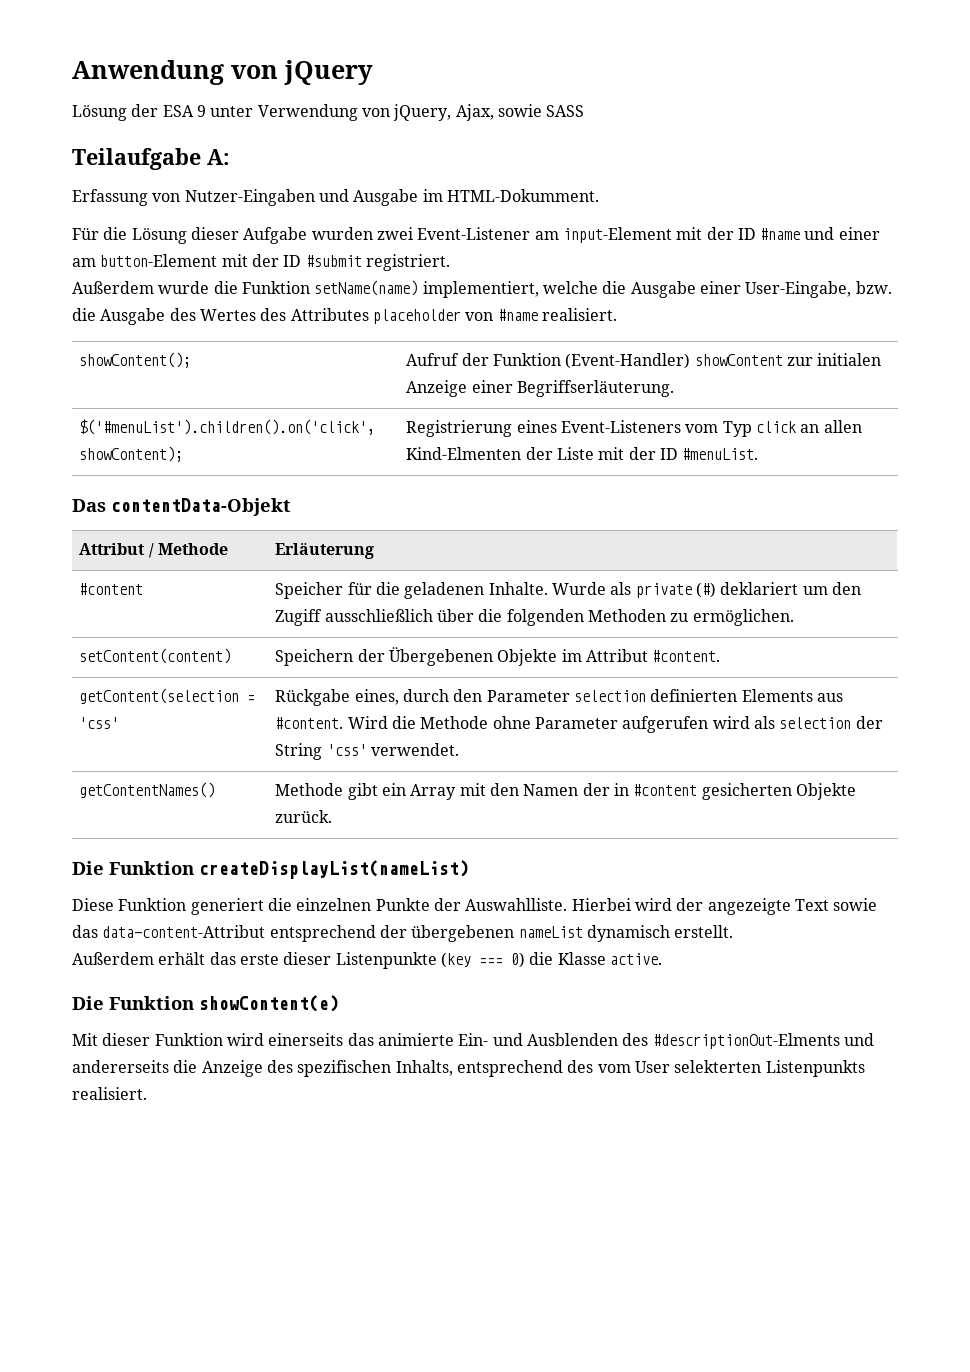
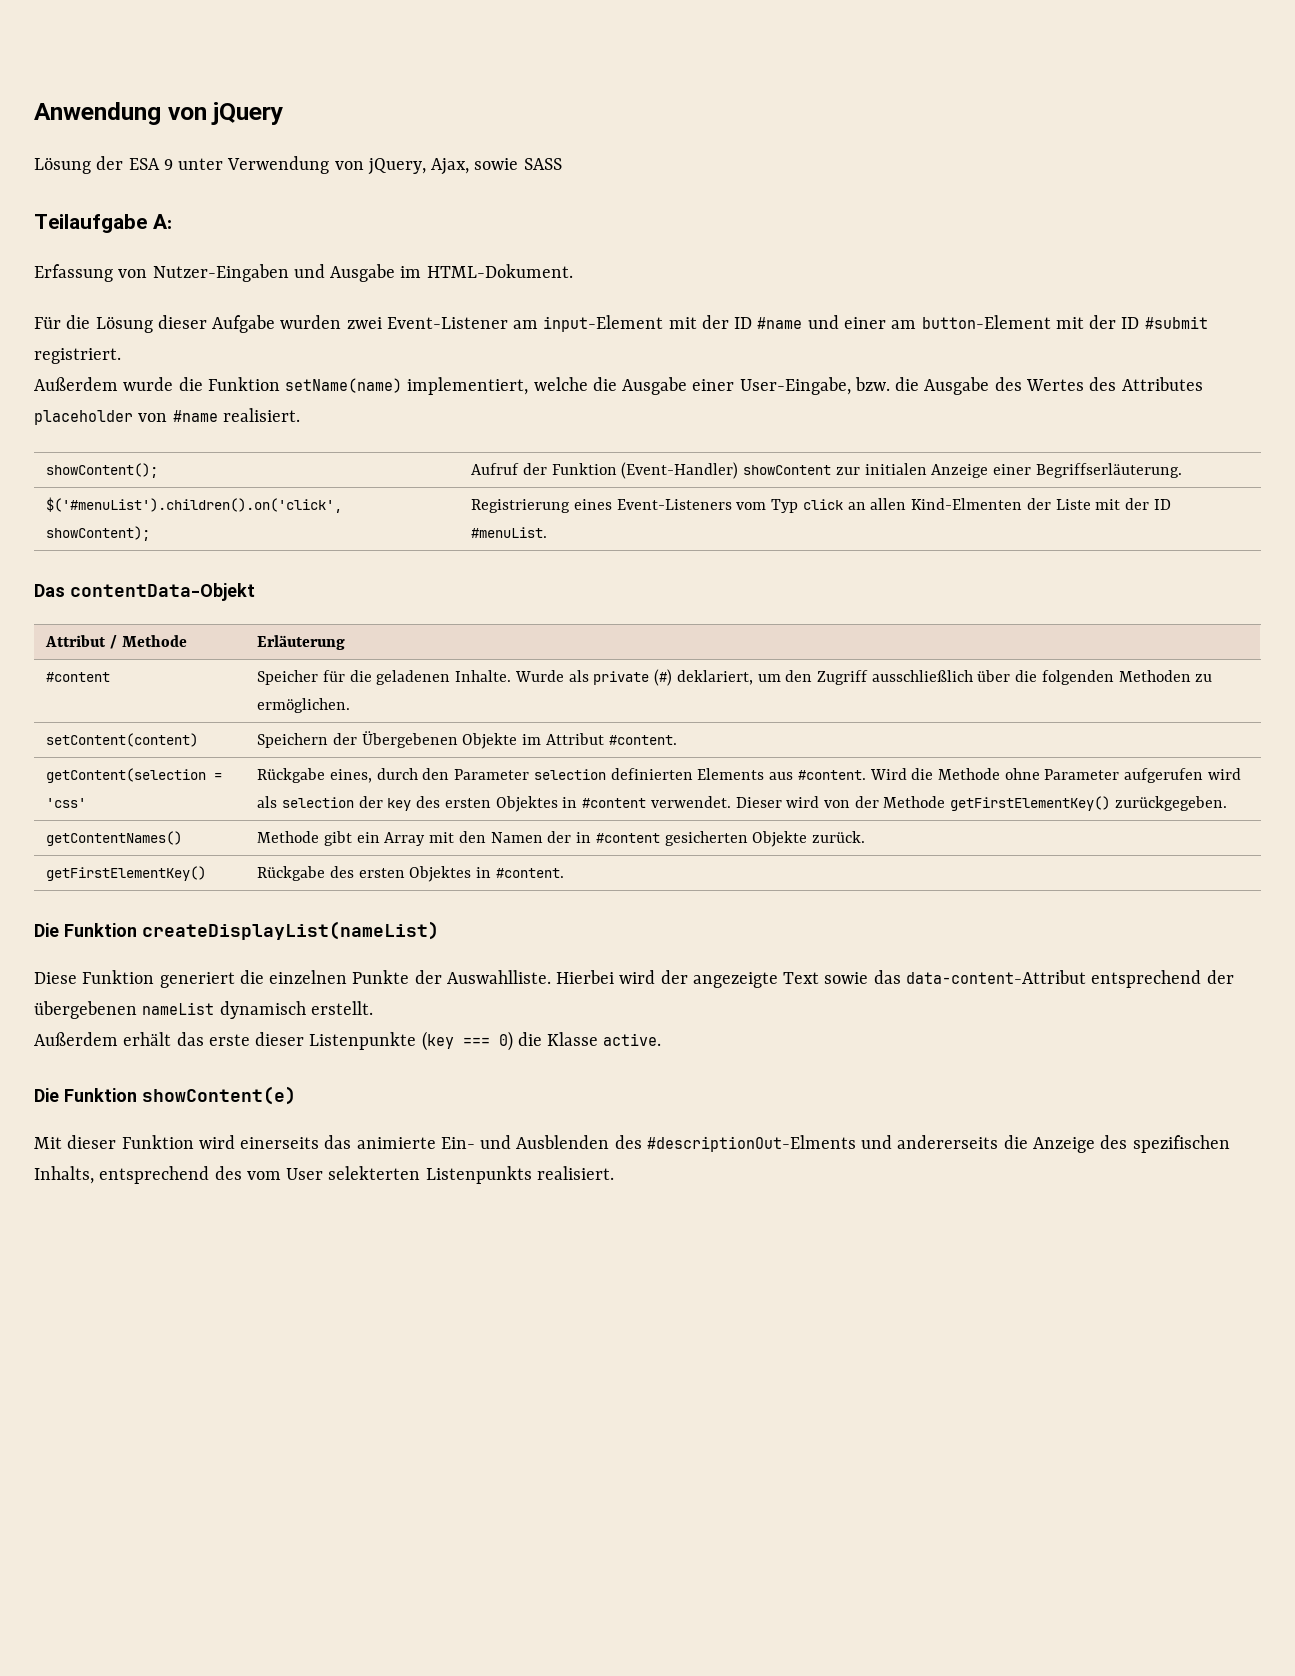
[446,189,599,202] HTML-Dokumment. -> [426,264,573,278] HTML-Dokument.
[720,582,799,595] deklariert -> [676,670,753,685] deklariert,
[275,609,323,626] Zugiff -> [817,670,869,685] Zugriff
[275,743,460,760] String 'css' verwendet. -> [387,796,1227,812] key des ersten Objektes in #content verwendet. Dieser wird von der Methode getFirstElementKey() zurückgegeben.
(333, 816) none -> [46,866,207,881] [257,866,564,882] // getFirstElementKey() | Rückgabe des ersten Objektes in #content.

